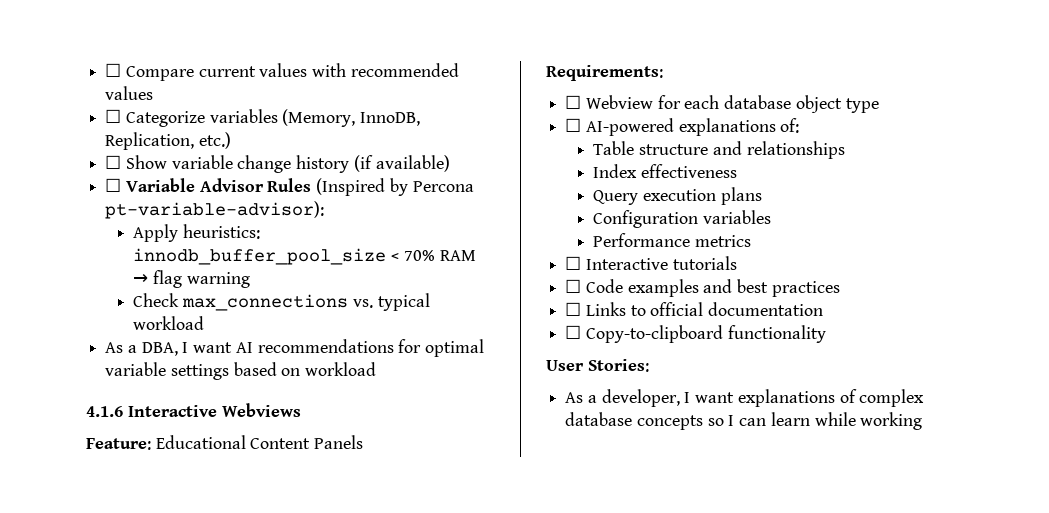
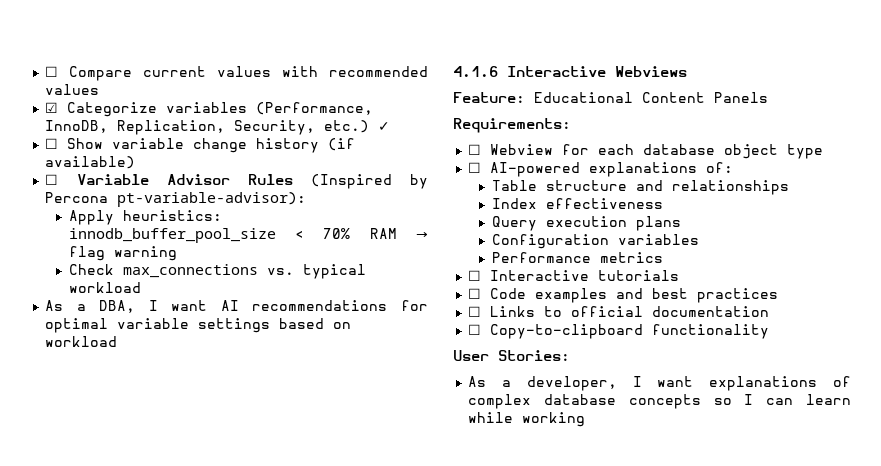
[105,109,122,123] ☐ -> [45,102,59,113] ☑
[282,109,356,127] (Memory, -> [256,102,374,115] (Performance,
(195, 141) none -> [234,120,316,135] Security,
(231, 140) none -> [378,122,391,131] ✓

